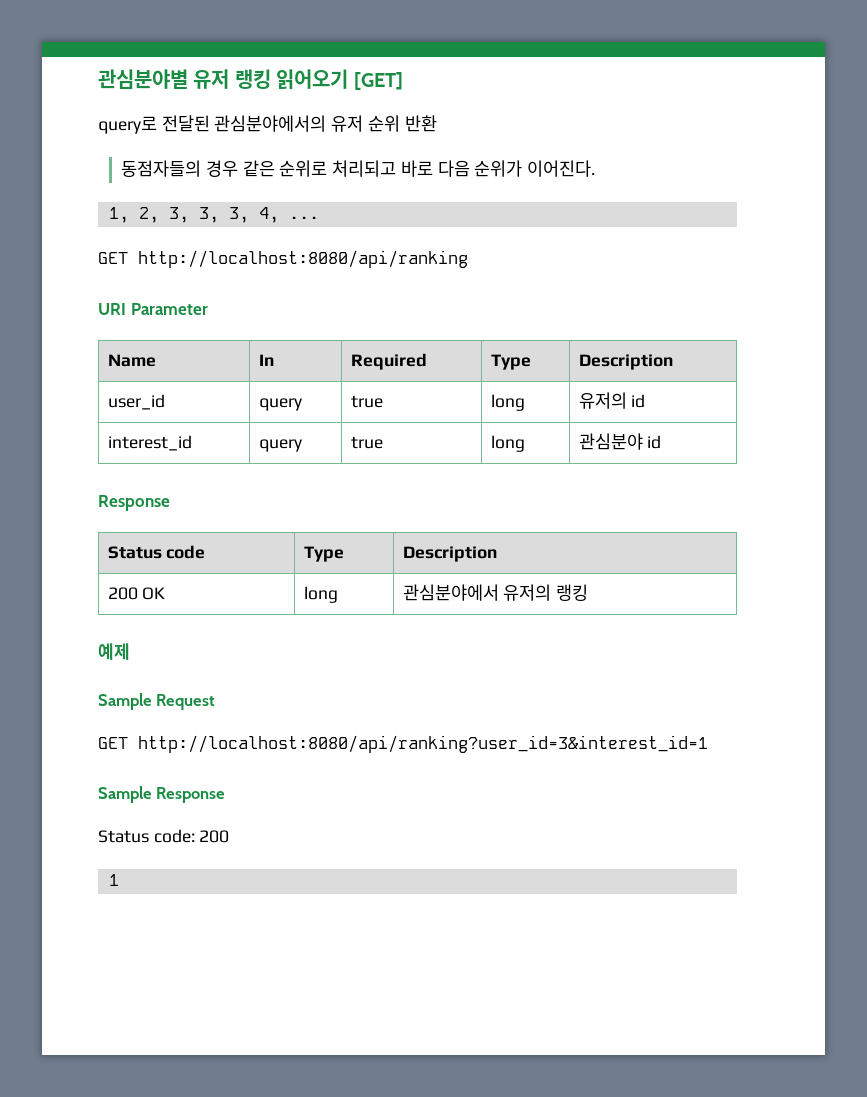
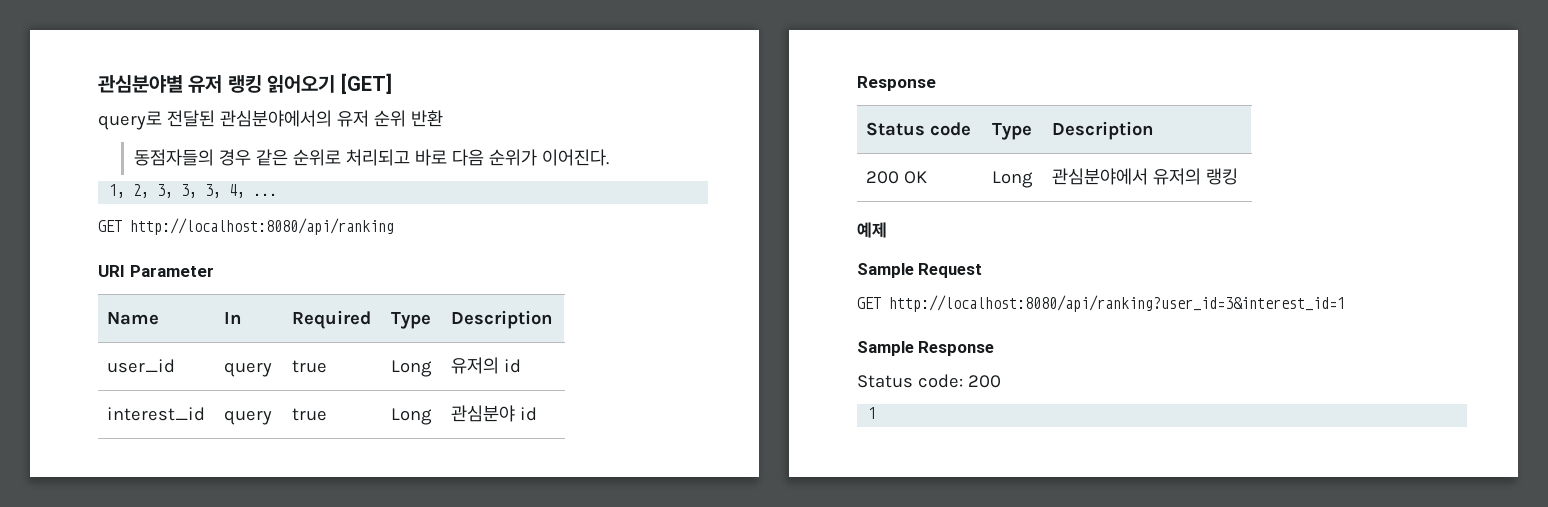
[490,394,525,411] long -> [391,360,433,377] Long
[490,435,525,452] long -> [391,408,433,425] Long
[303,586,338,603] long -> [992,171,1034,188] Long

